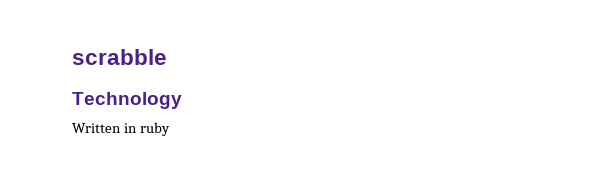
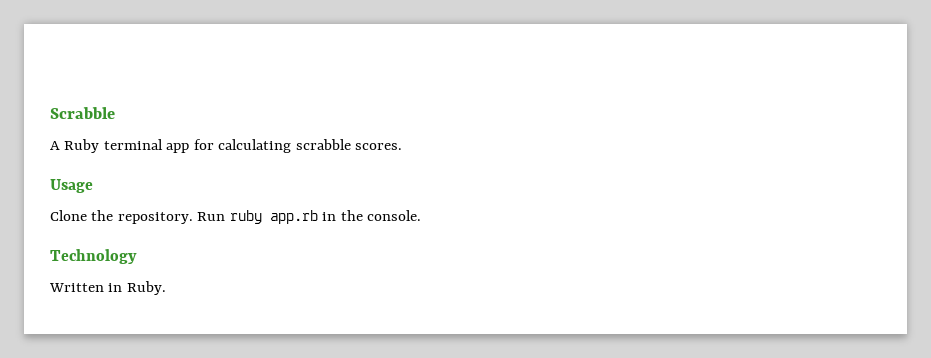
[72,49,167,65] scrabble -> [50,107,115,119] [50,139,403,153] [50,179,93,193] [50,210,422,224] Scrabble // A Ruby terminal app for calculating scrabble scores. // Usage // Clone the repository. Run ruby app.rb in the console.
[139,122,170,136] ruby -> [126,281,166,295] Ruby.

